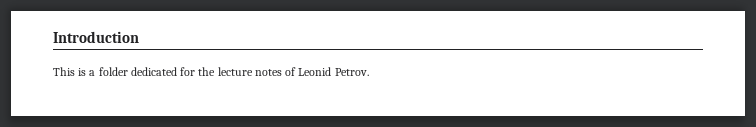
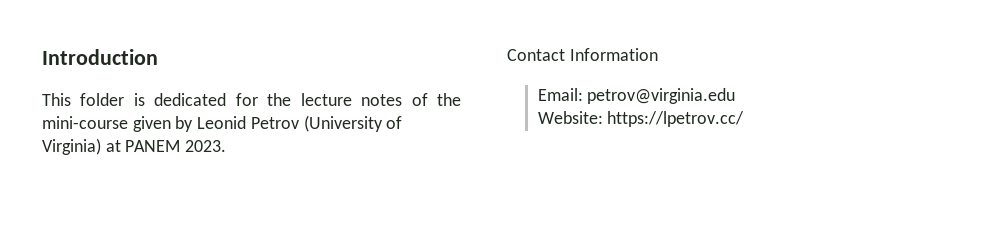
[78,67,128,76] is a folder -> [80,93,145,106] folder is
[298,67,369,76] Leonid Petrov. -> [437,93,462,106] [42,115,403,132] [42,138,227,155] [507,48,658,61] [537,88,736,104] [537,111,745,127] the mini-course given by Leonid Petrov (University of Virginia) at PANEM 2023. // Contact Information // Email: petrov@virginia.edu // Website: https://lpetrov.cc/

